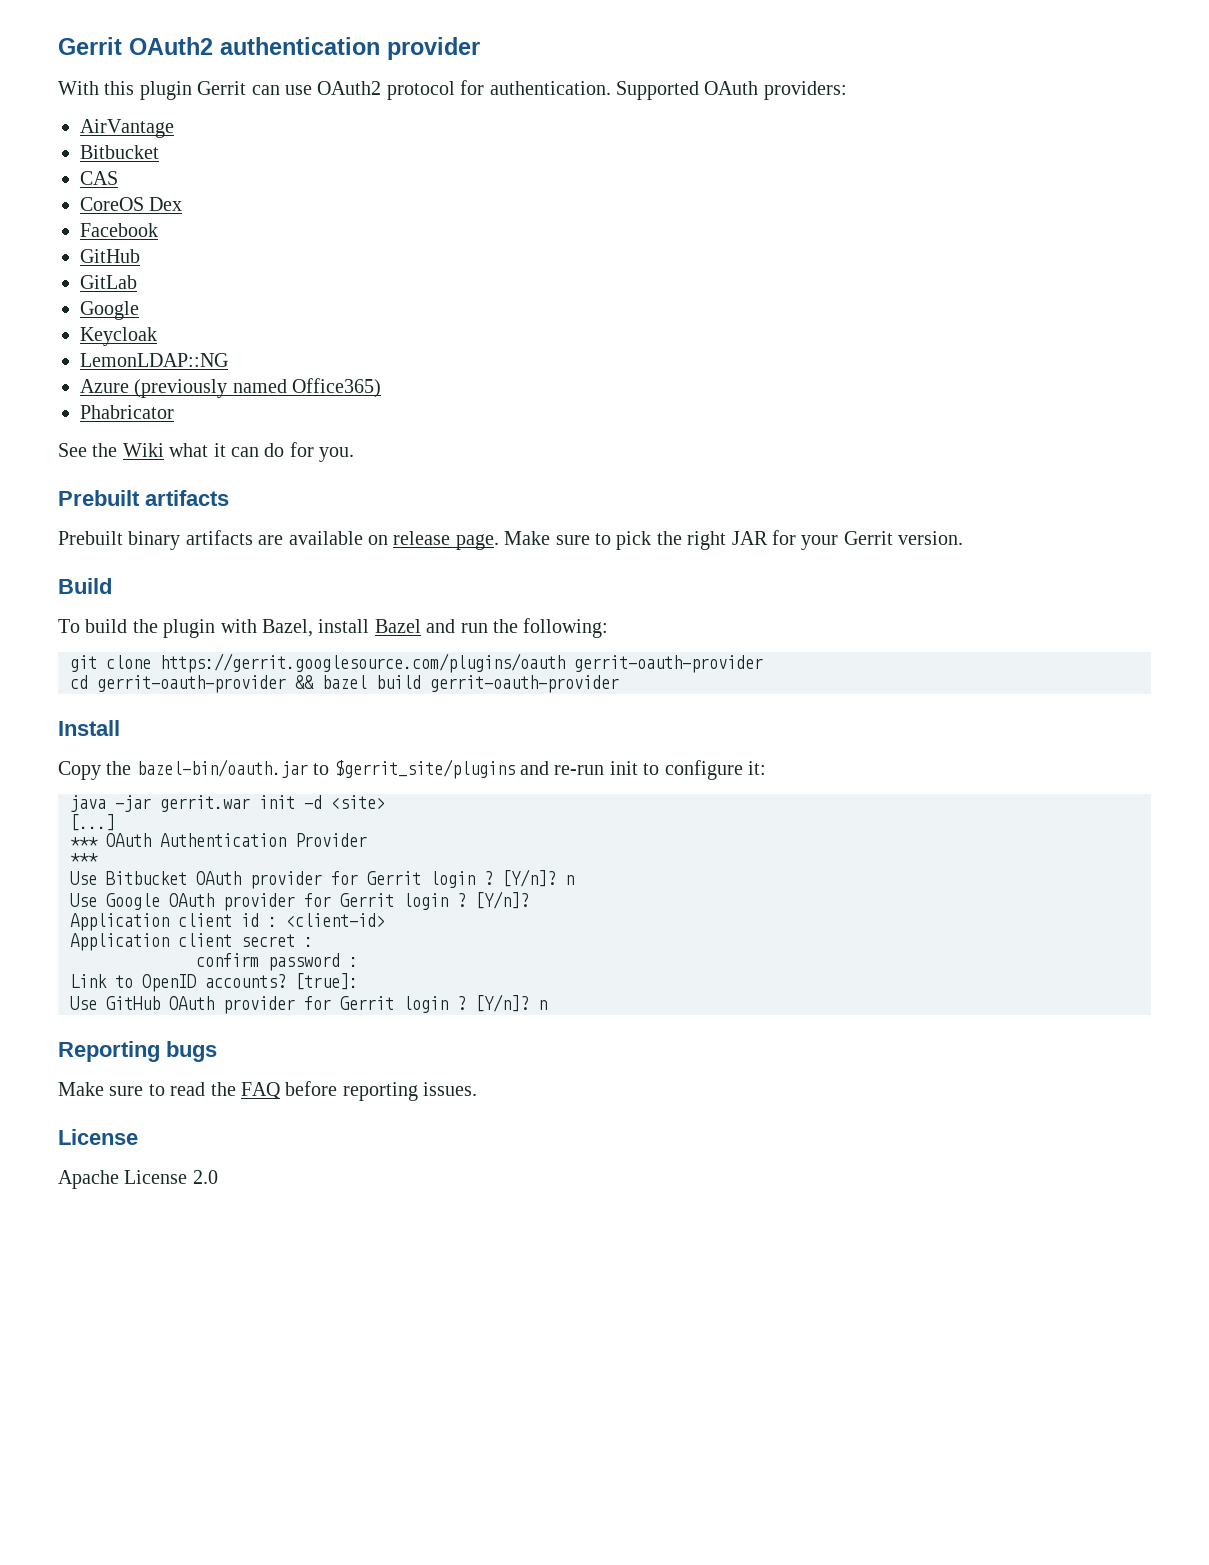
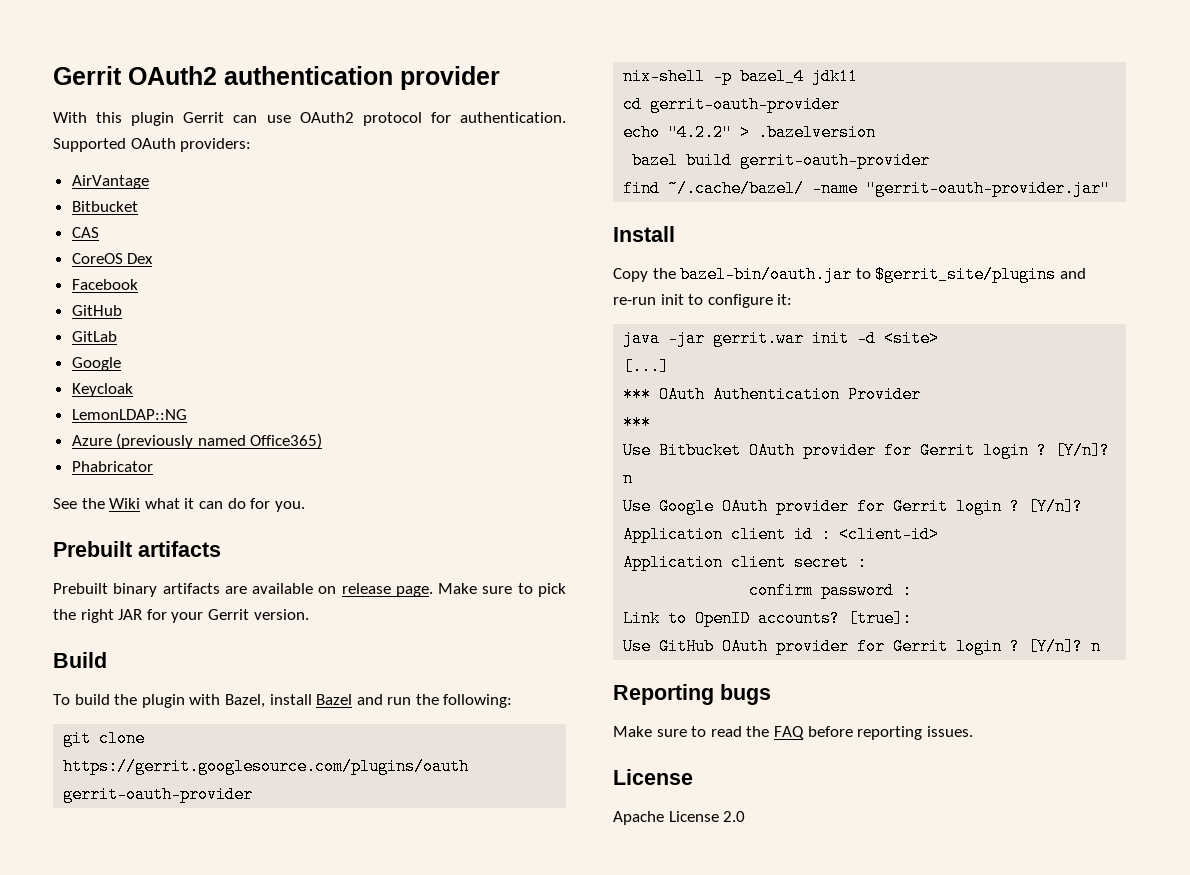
[70,675,314,693] cd gerrit-oauth-provider && -> [623,68,859,85] [623,96,841,113] [623,124,877,141] nix-shell -p bazel_4 jdk11 // cd gerrit-oauth-provider // echo "4.2.2" > .bazelversion //
(619, 684) none -> [623,180,1111,197] // find ~/.cache/bazel/ -name "gerrit-oauth-provider.jar"

